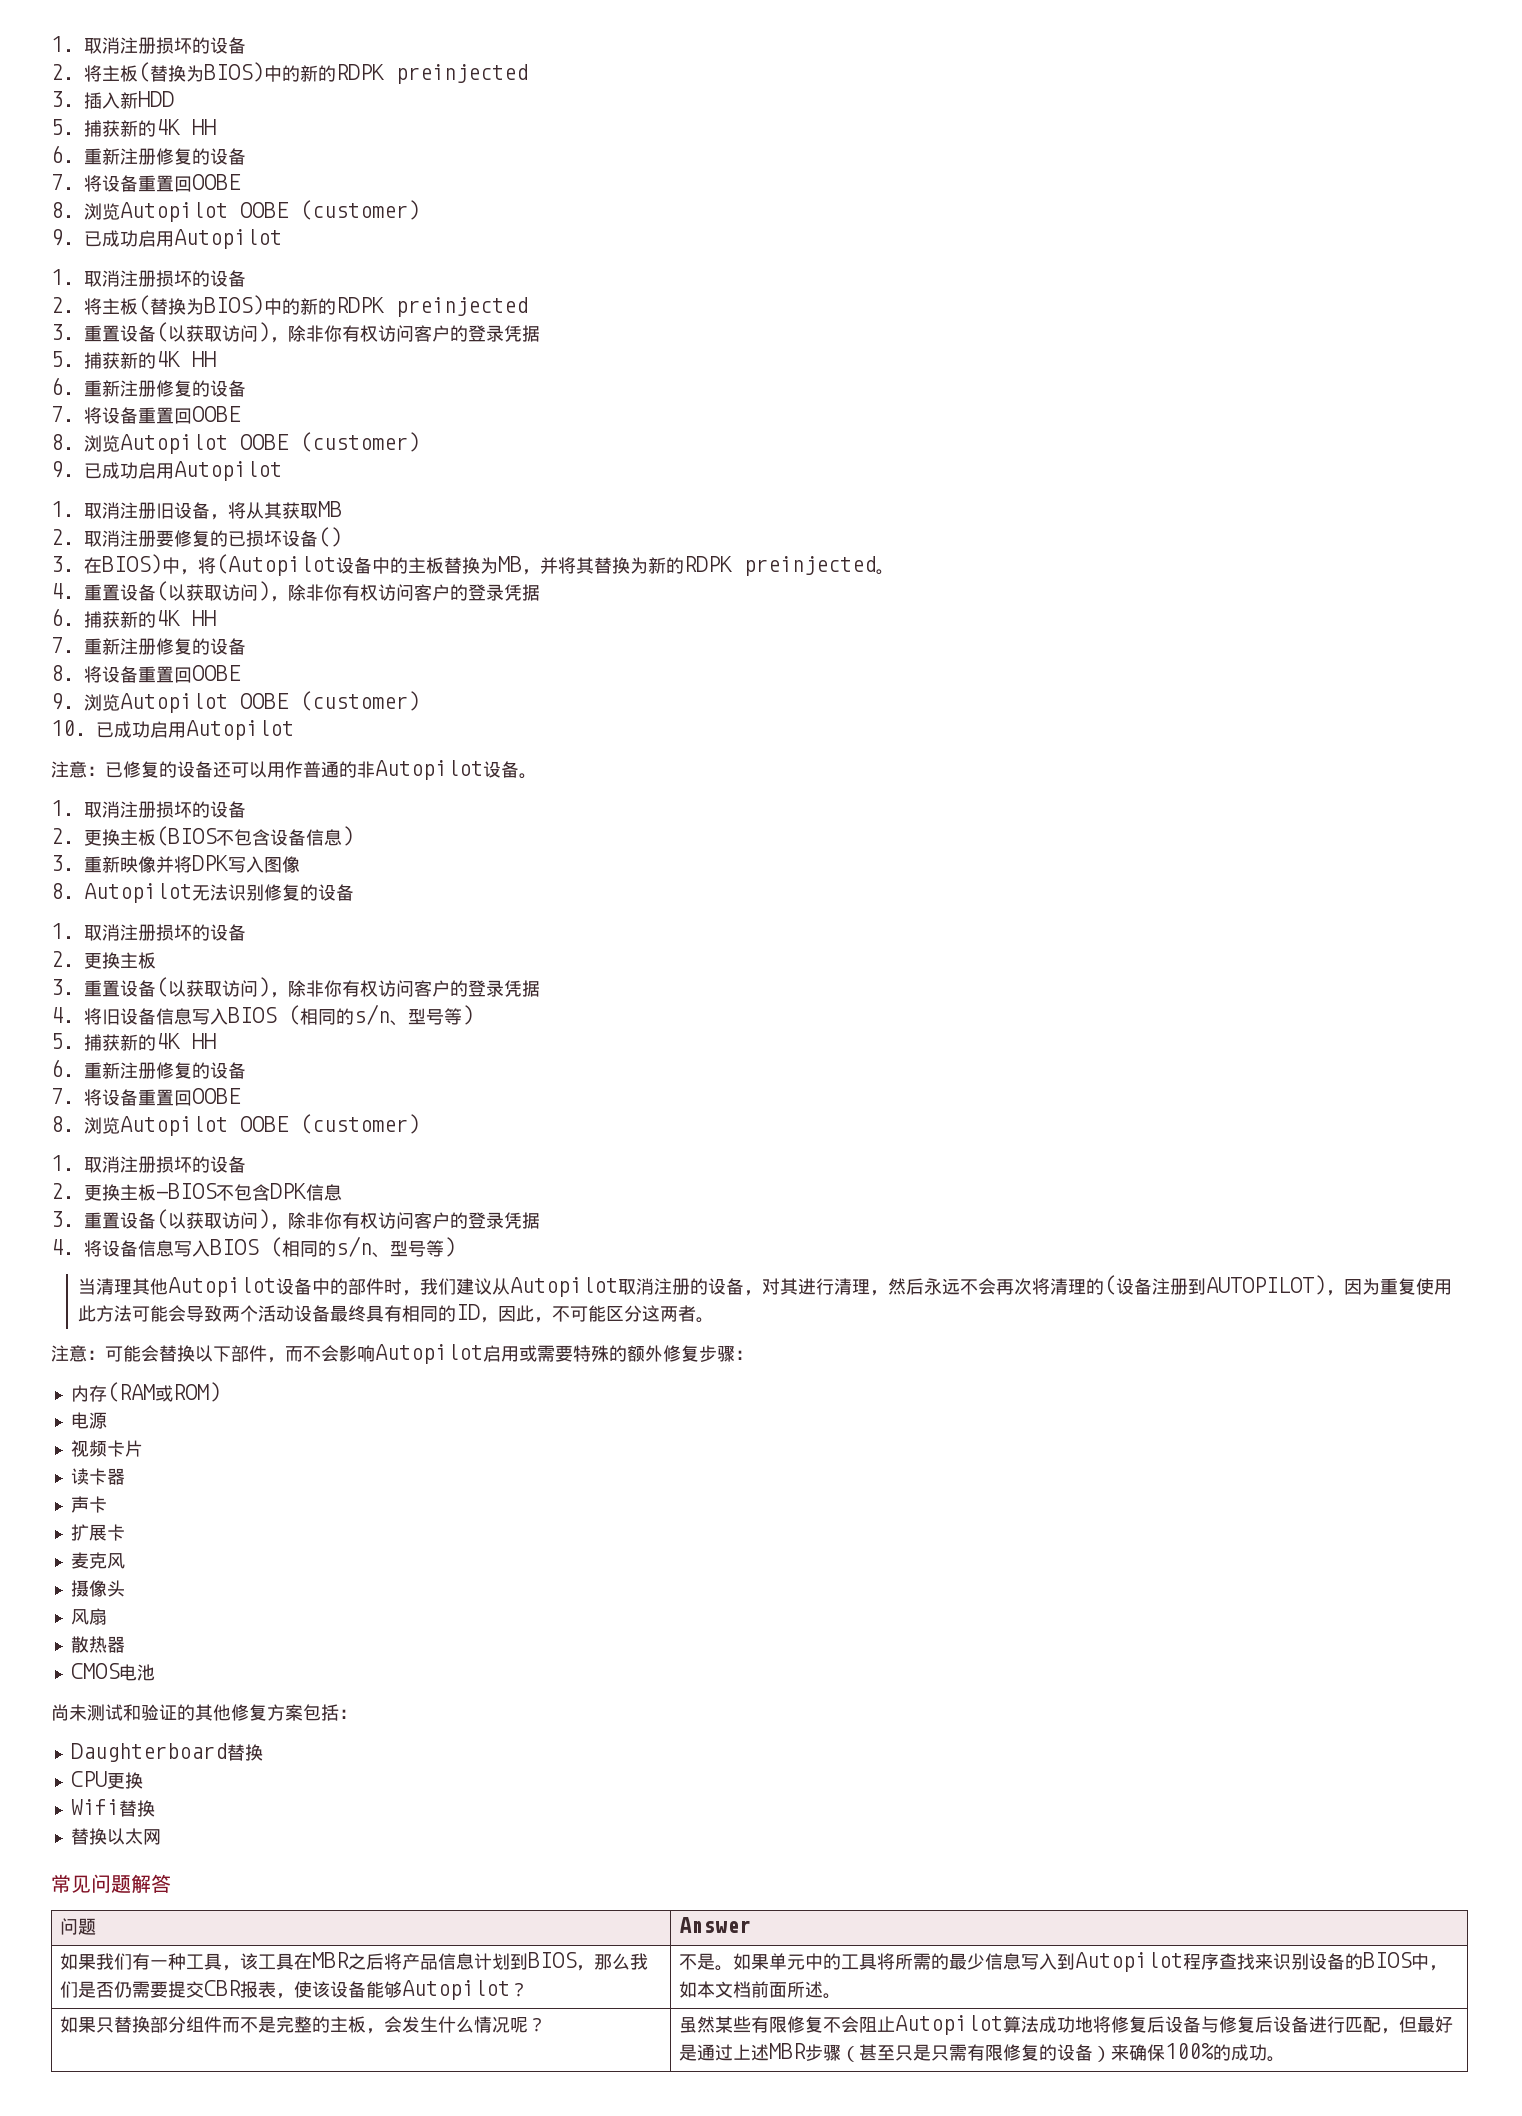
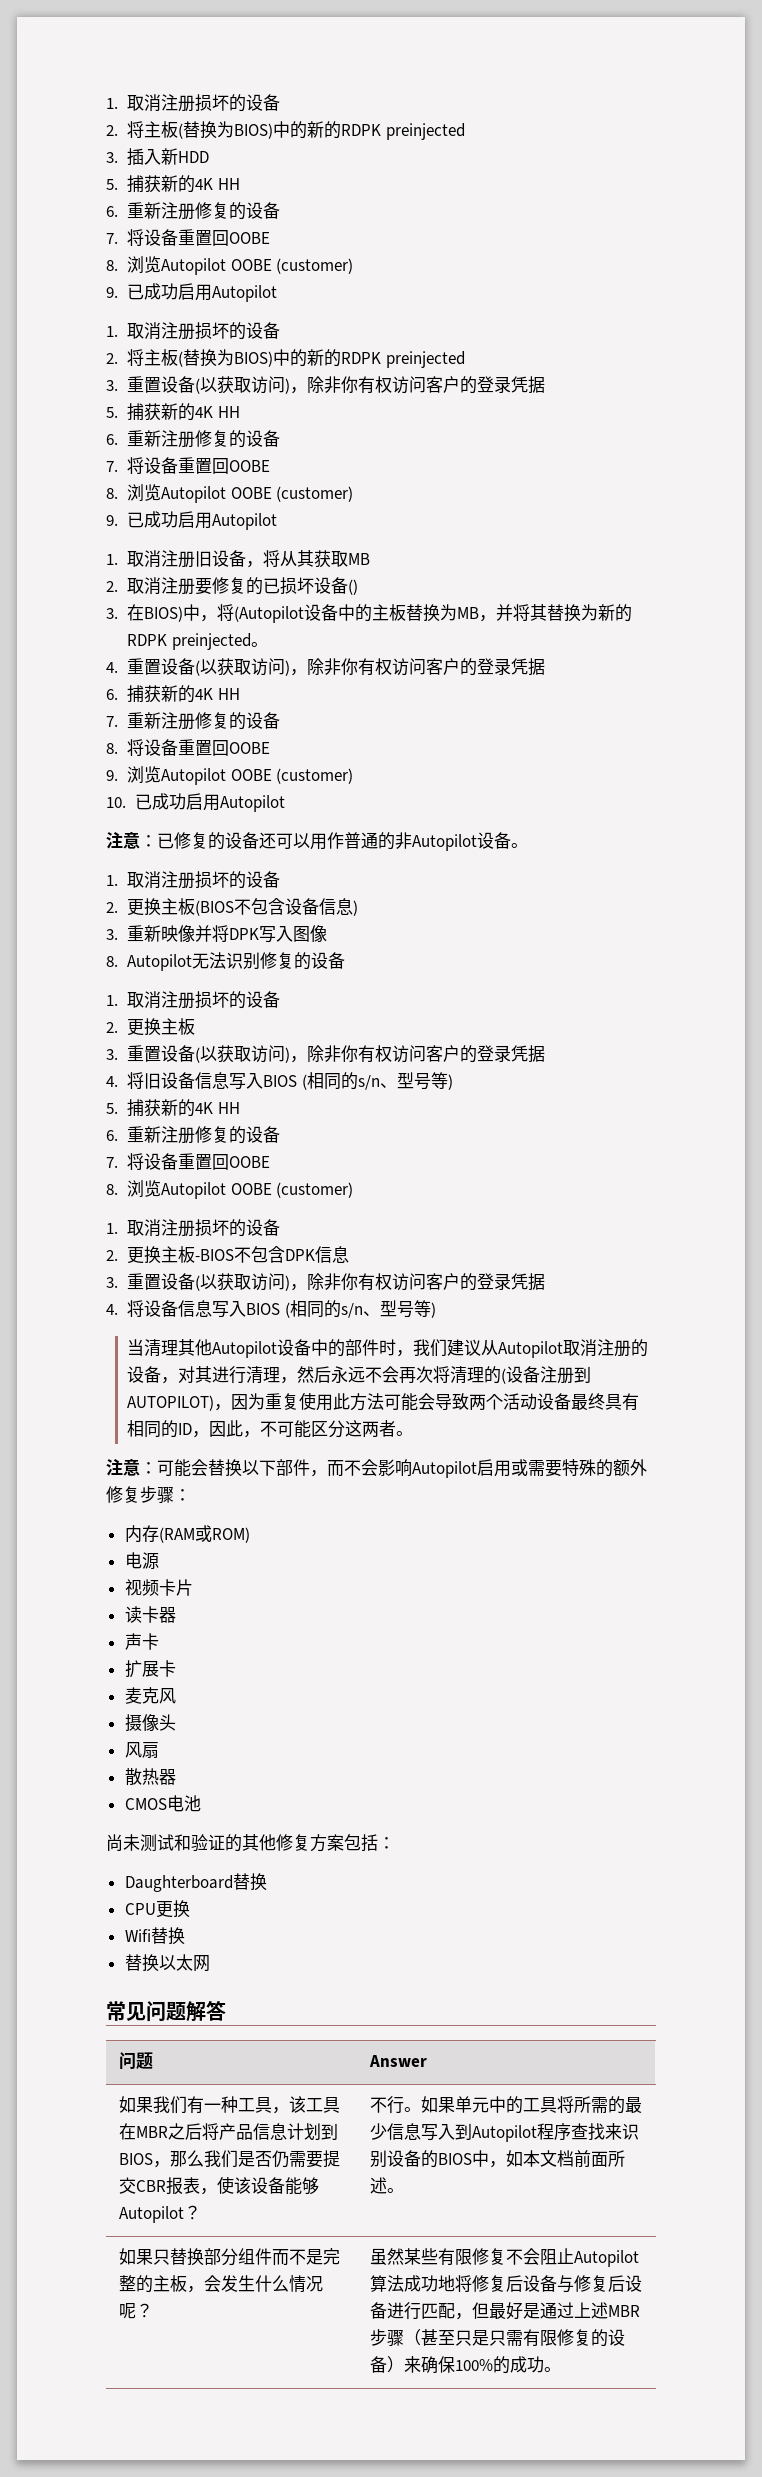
[696,1953,715,1970] 是 -> [387,2096,405,2114] 行

